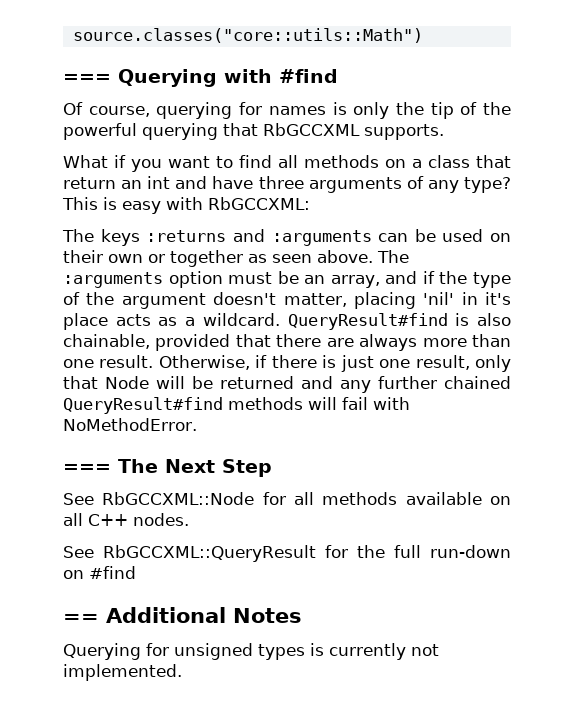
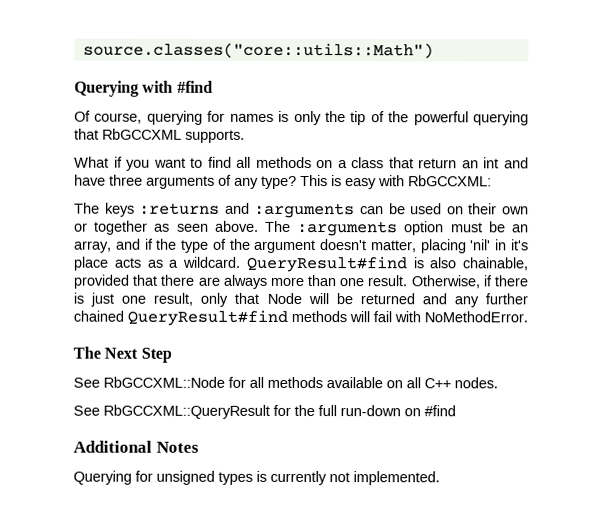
[63,74,111,83] === -> (434, 50) none
[63,464,111,473] === -> (528, 317) none
[63,614,99,623] == -> (456, 411) none

